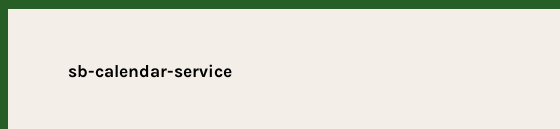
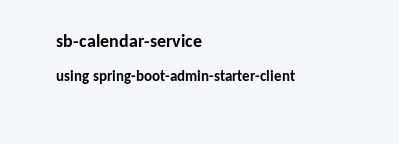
(232, 71) none -> [56,70,296,84] // using spring-boot-admin-starter-client

